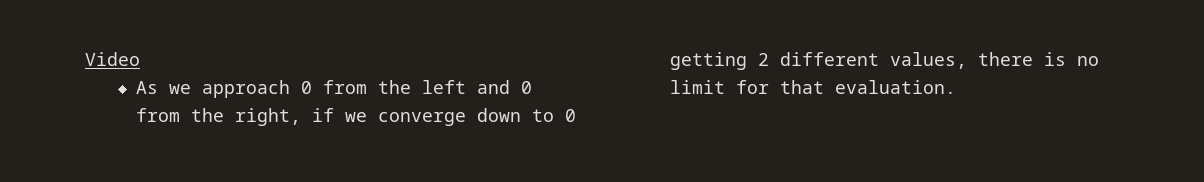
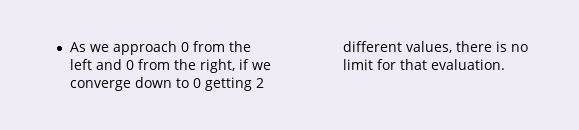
[85,52,140,66] Video // -> (69, 47) none

